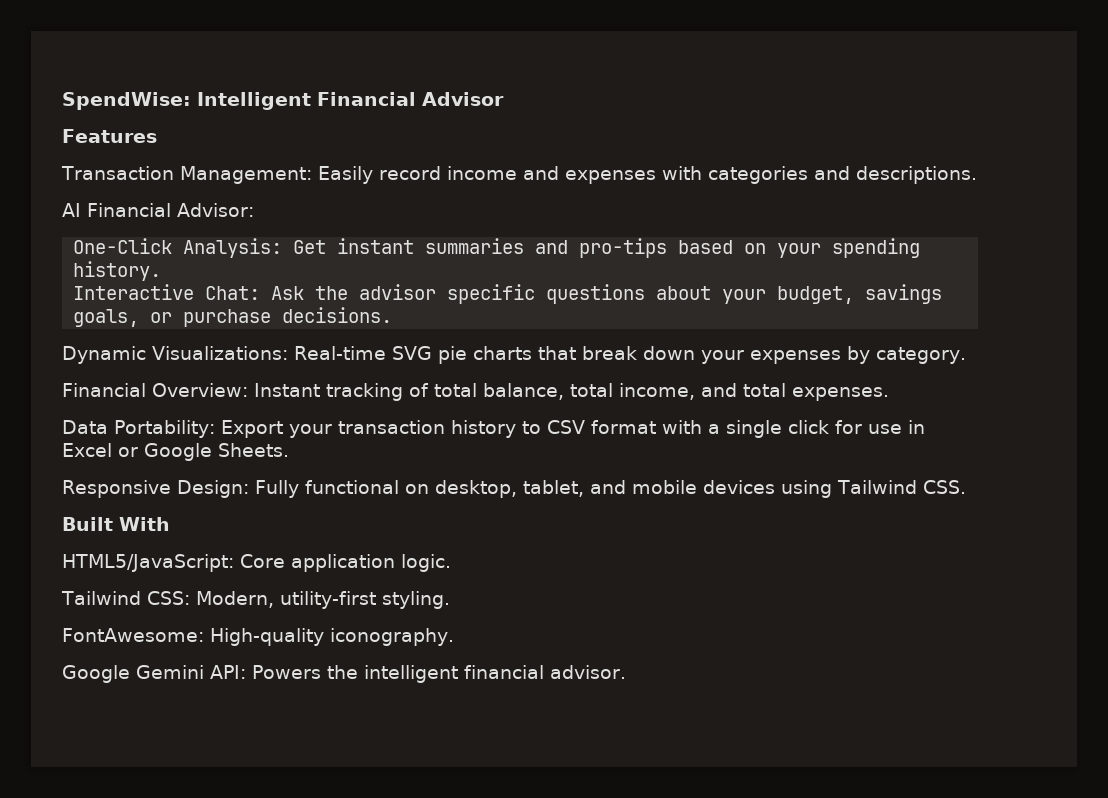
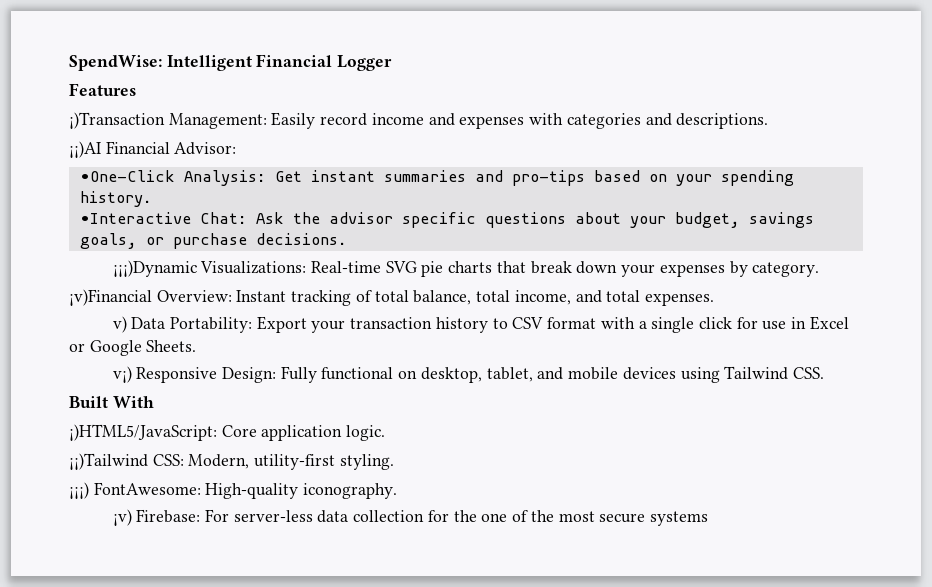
[422,92,504,106] Advisor -> [337,55,393,71] Logger
[61,166,174,180] Transaction -> [69,112,165,129] ¡)Transaction
[62,203,81,217] AI -> [69,141,101,158] ¡¡)AI
[73,238,173,254] One-Click -> [79,170,175,182] •One-Click
[73,284,195,300] Interactive -> [79,212,191,224] •Interactive
[62,346,146,364] Dynamic -> [112,260,197,277] ¡¡¡)Dynamic
[62,383,146,397] Financial -> [69,289,152,306] ¡v)Financial
(889, 394) none -> [112,316,127,333] v)
(289, 450) none -> [112,366,132,383] v¡)
[62,554,234,572] HTML5/JavaScript: -> [69,424,217,441] ¡)HTML5/JavaScript:
[61,591,141,605] Tailwind -> [69,453,148,470] ¡¡)Tailwind
(450, 600) none -> [69,482,89,499] ¡¡¡)
[62,665,626,683] Google Gemini API: Powers the intelligent financial advisor. -> [112,509,708,526] ¡v) Firebase: For server-less data collection for the one of the most secure systems

